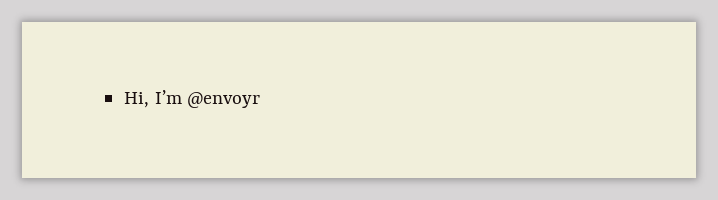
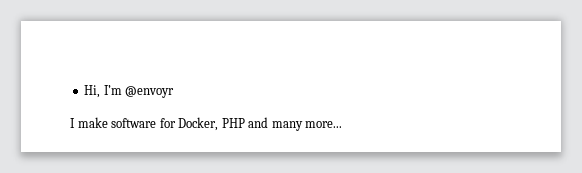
(261, 100) none -> [70,117,343,131] // I make software for Docker, PHP and many more...

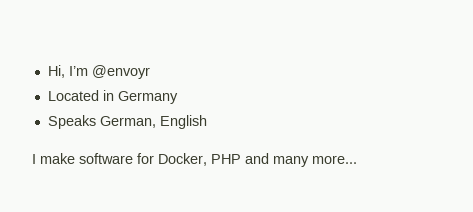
(175, 92) none -> [47,90,178,104] [47,115,207,129] // Located in Germany // Speaks German, English

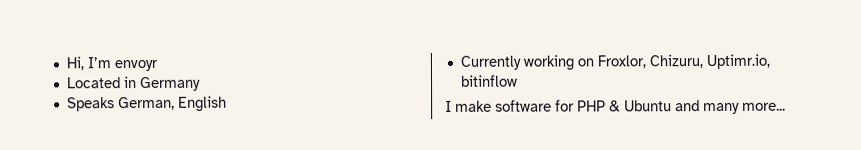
[91,65,150,79] @envoyr -> [113,59,158,72] envoyr
(207, 122) none -> [459,53,770,71] [459,74,518,87] // Currently working on Froxlor, Chizuru, Uptimr.io, bitinflow
[158,153,241,166] Docker, PHP -> [577,100,672,112] PHP & Ubuntu

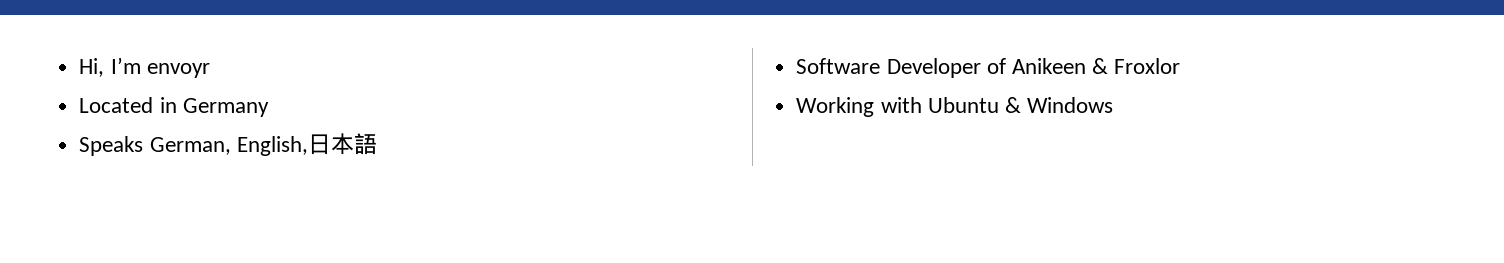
[177,95,227,112] [459,53,770,71] [459,74,518,87] [445,99,786,115] English // Currently working on Froxlor, Chizuru, Uptimr.io, bitinflow // I make software for PHP & Ubuntu and many more... -> [236,133,377,156] [796,58,1181,78] [796,97,1114,117] English,日本語 // Software Developer of Anikeen & Froxlor // Working with Ubuntu & Windows

